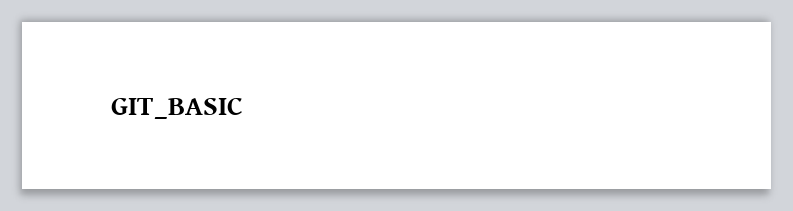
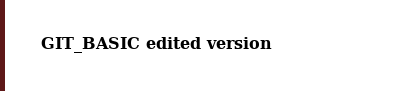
(243, 108) none -> [146,37,272,49] edited version

